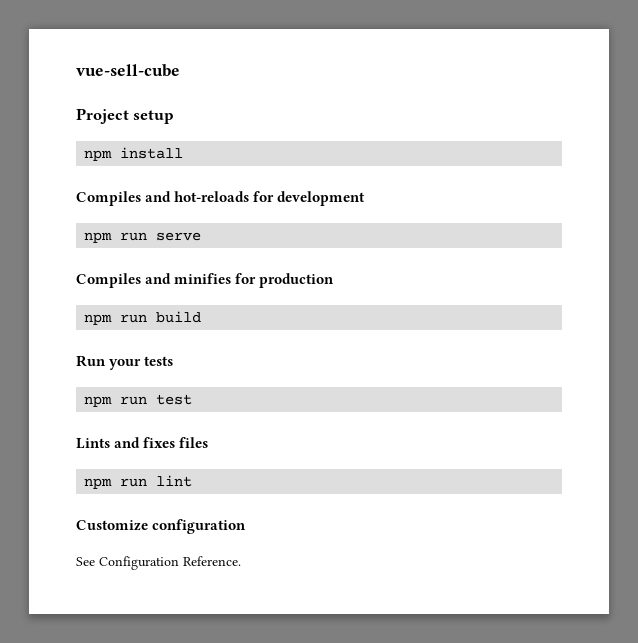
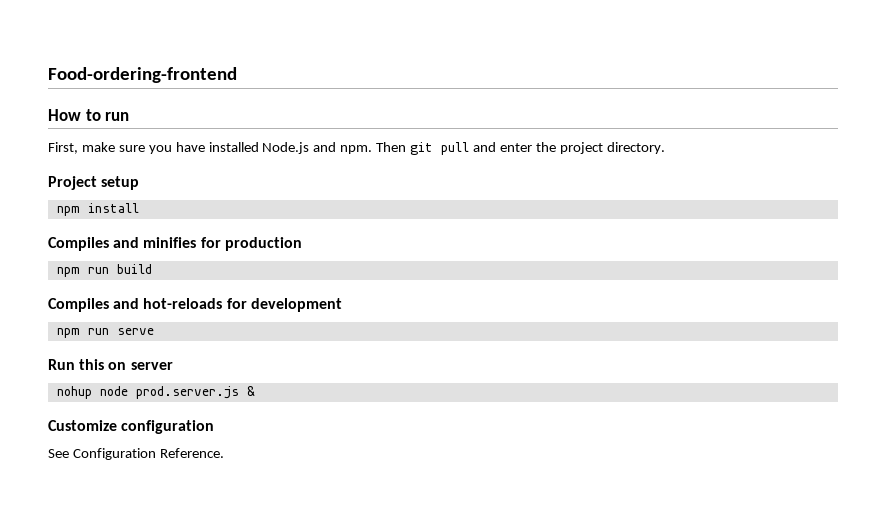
[76,64,180,77] [76,108,175,124] [84,147,184,161] vue-sell-cube // Project setup // npm install -> [48,67,237,83] [48,109,130,121] [48,142,665,155] [48,176,140,190] [56,203,139,216] [48,237,302,251] [56,264,152,277] Food-ordering-frontend // How to run // First, make sure you have installed Node.js and npm. Then git pull and enter the project directory. // Project setup // npm install // Compiles and minifies for production // npm run build
[76,273,335,288] [84,311,202,325] [76,355,174,370] [84,394,193,407] [76,437,209,449] [84,475,193,489] Compiles and minifies for production // npm run build // Run your tests // npm run test // Lints and fixes files // npm run lint -> [48,359,173,370] [56,386,255,399] Run this on server // nohup node prod.server.js &

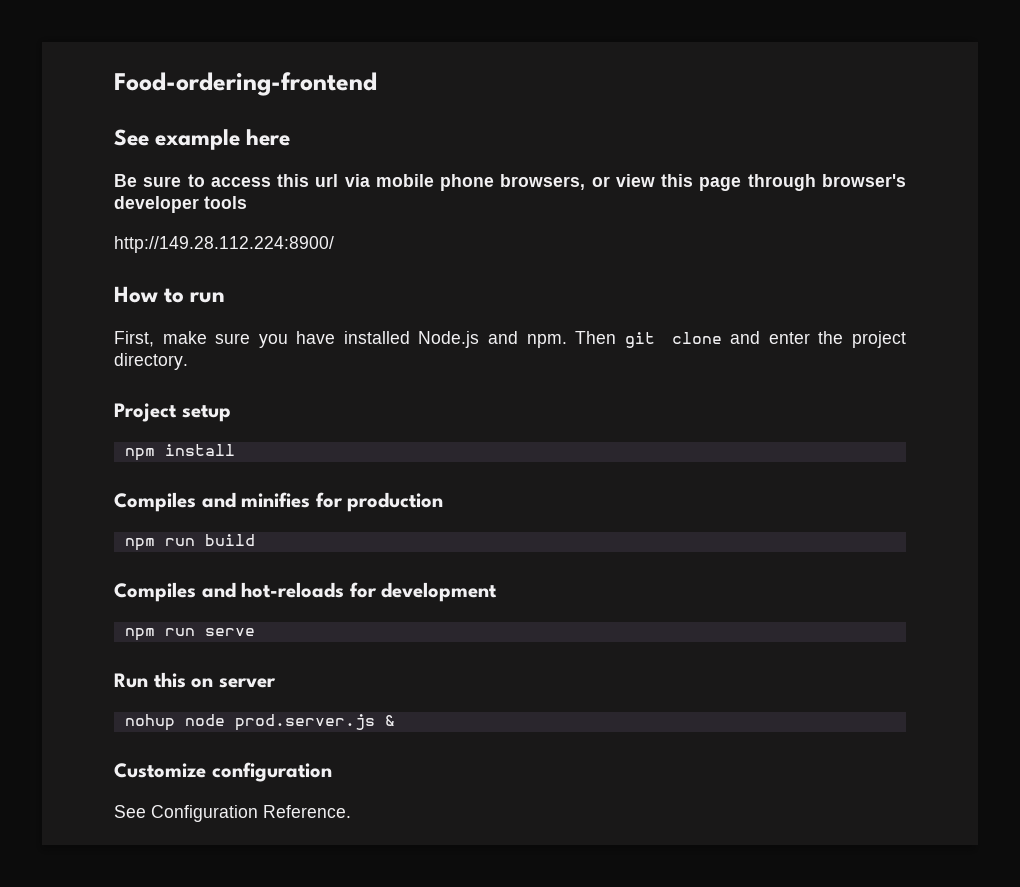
(237, 75) none -> [114,129,291,150] [114,174,906,191] [114,196,247,213] [114,236,334,253] // See example here // Be sure to access this url via mobile phone browsers, or view this page through browser's developer tools // http://149.28.112.224:8900/
[441,142,470,155] pull -> [671,332,722,344] clone

